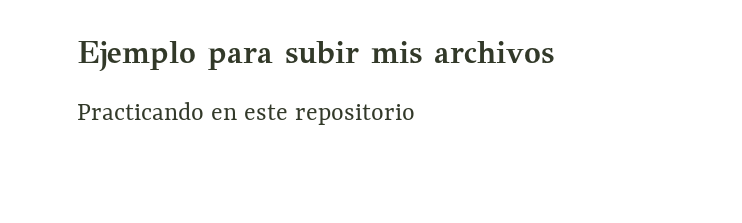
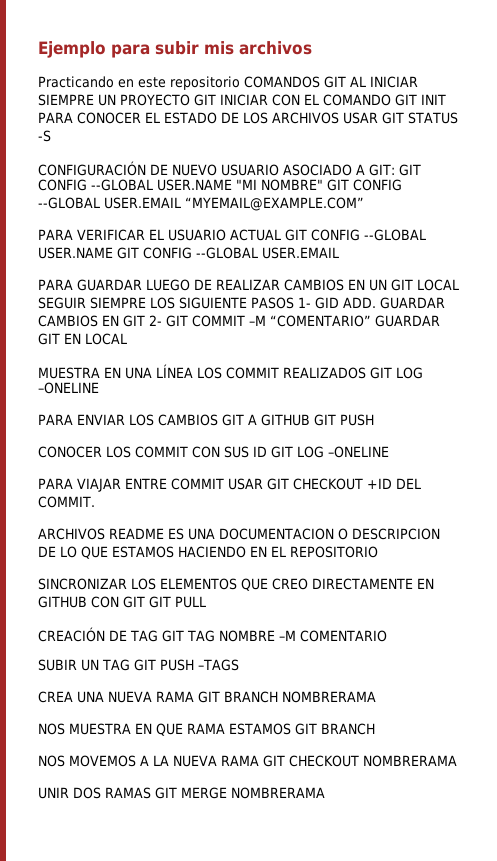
(416, 114) none -> [244,76,418,88] [38,94,446,106] [38,112,458,124] [38,130,51,142] [38,161,421,176] [38,179,402,191] [38,197,364,211] [38,229,426,241] [38,247,339,259] [38,279,459,291] [38,297,445,309] [38,315,440,327] [38,333,127,345] [38,364,423,379] [38,382,99,394] [38,414,374,426] [38,446,389,458] [38,478,421,492] [38,496,95,508] [38,528,440,540] [38,546,378,559] [38,578,434,591] [38,596,206,608] [38,627,387,642] [38,659,239,671] [38,691,376,703] [38,723,375,736] [38,755,457,767] [38,787,325,799] COMANDOS GIT AL INICIAR SIEMPRE UN PROYECTO GIT INICIAR CON EL COMANDO GIT INIT PARA CONOCER EL ESTADO DE LOS ARCHIVOS USAR GIT STATUS -S // CONFIGURACIÓN DE NUEVO USUARIO ASOCIADO A GIT: GIT CONFIG --GLOBAL USER.NAME "MI NOMBRE" GIT CONFIG --GLOBAL USER.EMAIL “MYEMAIL@EXAMPLE.COM” // PARA VERIFICAR EL USUARIO ACTUAL GIT CONFIG --GLOBAL USER.NAME GIT CONFIG --GLOBAL USER.EMAIL // PARA GUARDAR LUEGO DE REALIZAR CAMBIOS EN UN GIT LOCAL SEGUIR SIEMPRE LOS SIGUIENTE PASOS 1- GID ADD. GUARDAR CAMBIOS EN GIT 2- GIT COMMIT –M “COMENTARIO” GUARDAR GIT EN LOCAL // MUESTRA EN UNA LÍNEA LOS COMMIT REALIZADOS GIT LOG –ONELINE // PARA ENVIAR LOS CAMBIOS GIT A GITHUB GIT PUSH // CONOCER LOS COMMIT CON SUS ID GIT LOG –ONELINE // PARA VIAJAR ENTRE COMMIT USAR GIT CHECKOUT +ID DEL COMMIT. // ARCHIVOS README ES UNA DOCUMENTACION O DESCRIPCION DE LO QUE ESTAMOS HACIENDO EN EL REPOSITORIO // SINCRONIZAR LOS ELEMENTOS QUE CREO DIRECTAMENTE EN GITHUB CON GIT GIT PULL // CREACIÓN DE TAG GIT TAG NOMBRE –M COMENTARIO // SUBIR UN TAG GIT PUSH –TAGS // CREA UNA NUEVA RAMA GIT BRANCH NOMBRERAMA // NOS MUESTRA EN QUE RAMA ESTAMOS GIT BRANCH // NOS MOVEMOS A LA NUEVA RAMA GIT CHECKOUT NOMBRERAMA // UNIR DOS RAMAS GIT MERGE NOMBRERAMA

